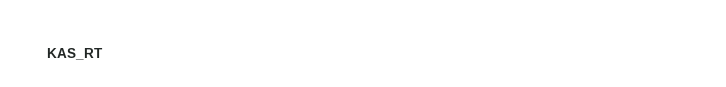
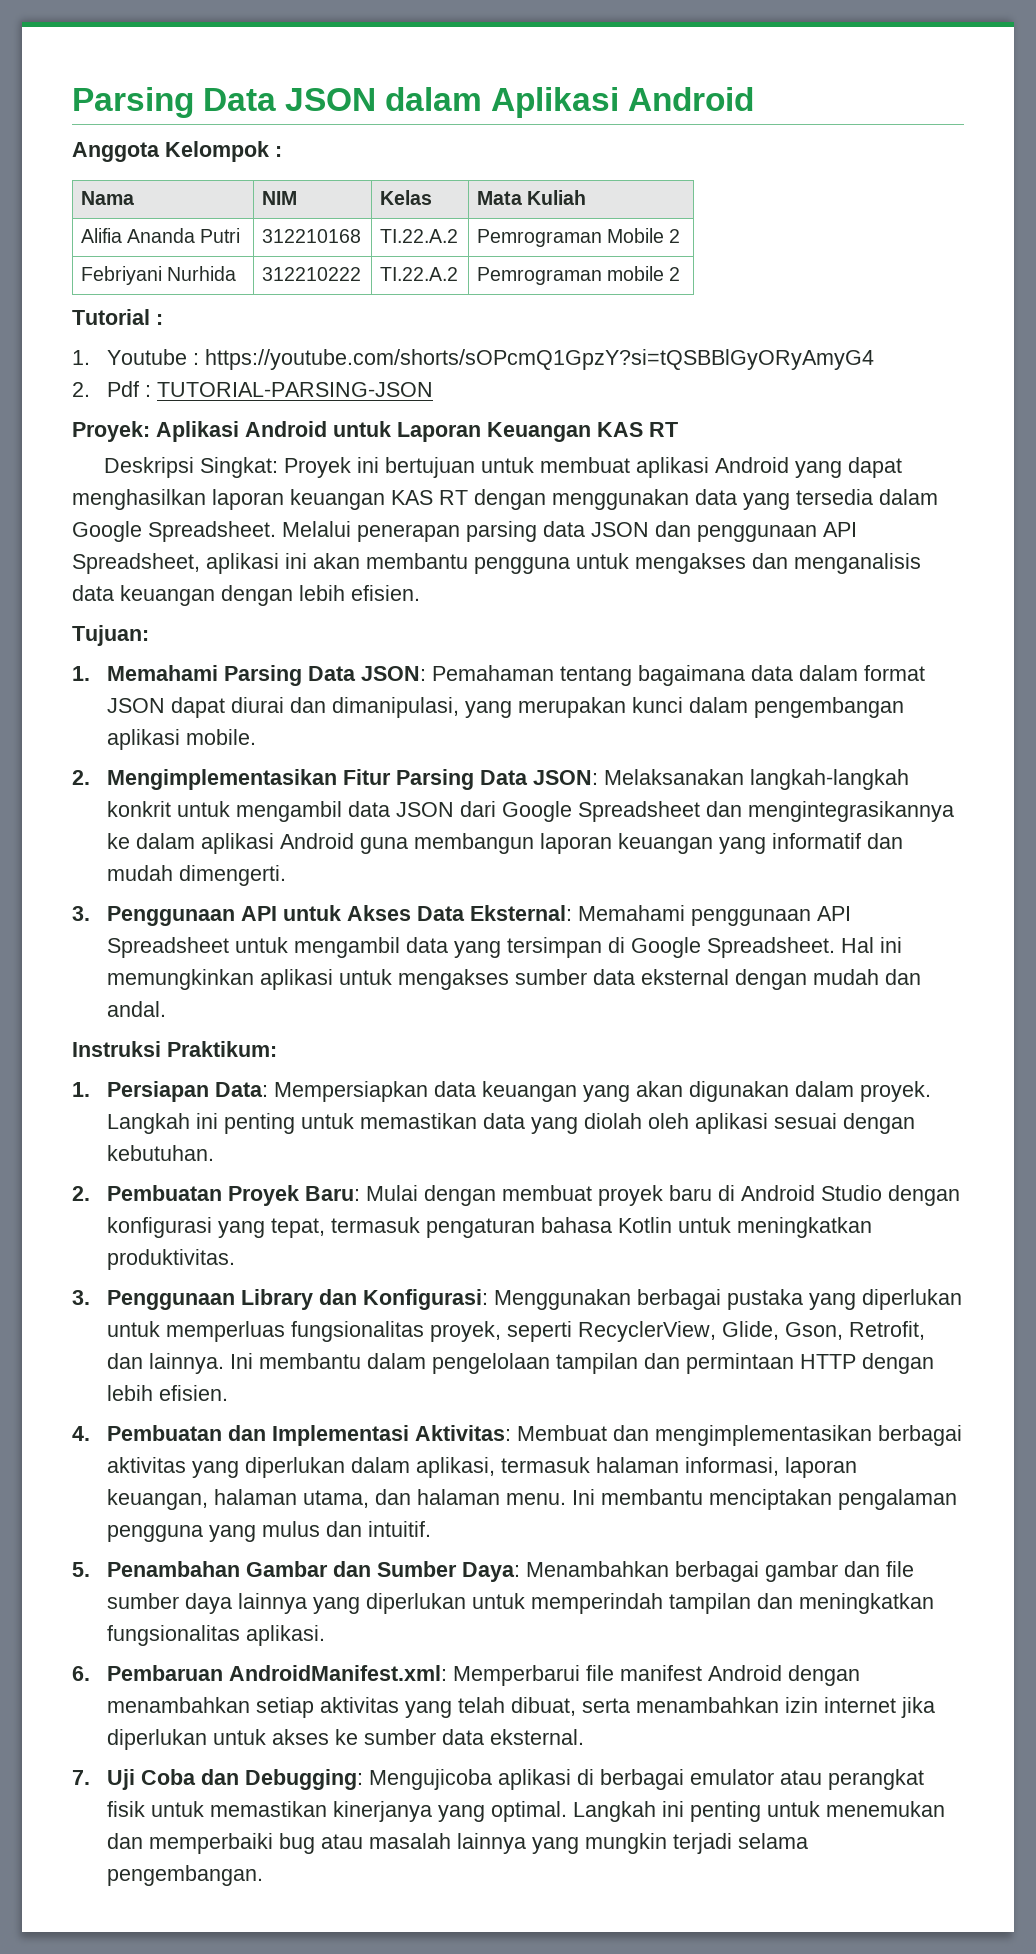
[47,48,103,60] KAS_RT -> [72,87,755,118] [72,141,282,162] [80,191,134,205] [261,191,297,205] [379,190,432,205] [476,190,587,205] [80,228,241,243] [261,229,361,243] [379,229,458,243] [476,228,681,247] [80,266,237,285] [261,267,361,281] [379,267,458,281] [476,266,681,285] [72,309,163,325] [72,349,875,370] [72,381,434,397] [72,421,678,442] [103,457,902,478] [72,489,938,510] [72,521,857,542] [72,553,921,574] [72,585,420,606] [72,625,149,646] [72,665,926,686] [107,697,905,718] [107,729,257,750] [72,769,910,790] [107,801,955,822] [107,833,904,854] [107,865,287,886] [72,905,852,926] [107,937,903,958] [107,969,922,990] [107,1001,167,1017] [72,1041,277,1057] [72,1081,932,1102] [107,1113,916,1134] [107,1145,215,1161] [72,1185,961,1206] [107,1217,873,1238] [107,1249,236,1270] [72,1289,963,1310] [107,1321,926,1342] [107,1353,935,1374] [107,1385,229,1401] [72,1425,963,1446] [107,1457,858,1478] [107,1489,958,1510] [107,1521,432,1542] [72,1561,915,1582] [107,1593,935,1614] [107,1625,326,1646] [72,1665,861,1686] [107,1697,936,1718] [107,1729,585,1750] [72,1769,925,1790] [107,1801,946,1822] [107,1833,809,1854] [107,1865,264,1886] Parsing Data JSON dalam Aplikasi Android // Anggota Kelompok : // Nama | NIM | Kelas | Mata Kuliah // Alifia Ananda Putri | 312210168 | TI.22.A.2 | Pemrograman Mobile 2 // Febriyani Nurhida | 312210222 | TI.22.A.2 | Pemrograman mobile 2 // Tutorial : // 1. Youtube : https://youtube.com/shorts/sOPcmQ1GpzY?si=tQSBBlGyORyAmyG4 // 2. Pdf : TUTORIAL-PARSING-JSON // Proyek: Aplikasi Android untuk Laporan Keuangan KAS RT // Deskripsi Singkat: Proyek ini bertujuan untuk membuat aplikasi Android yang dapat menghasilkan laporan keuangan KAS RT dengan menggunakan data yang tersedia dalam Google Spreadsheet. Melalui penerapan parsing data JSON dan penggunaan API Spreadsheet, aplikasi ini akan membantu pengguna untuk mengakses dan menganalisis data keuangan dengan lebih efisien. // Tujuan: // 1. Memahami Parsing Data JSON: Pemahaman tentang bagaimana data dalam format JSON dapat diurai dan dimanipulasi, yang merupakan kunci dalam pengembangan aplikasi mobile. // 2. Mengimplementasikan Fitur Parsing Data JSON: Melaksanakan langkah-langkah konkrit untuk mengambil data JSON dari Google Spreadsheet dan mengintegrasikannya ke dalam aplikasi Android guna membangun laporan keuangan yang informatif dan mudah dimengerti. // 3. Penggunaan API untuk Akses Data Eksternal: Memahami penggunaan API Spreadsheet untuk mengambil data yang tersimpan di Google Spreadsheet. Hal ini memungkinkan aplikasi untuk mengakses sumber data eksternal dengan mudah dan andal. // Instruksi Praktikum: // 1. Persiapan Data: Mempersiapkan data keuangan yang akan digunakan dalam proyek. Langkah ini penting untuk memastikan data yang diolah oleh aplikasi sesuai dengan kebutuhan. // 2. Pembuatan Proyek Baru: Mulai dengan membuat proyek baru di Android Studio dengan konfigurasi yang tepat, termasuk pengaturan bahasa Kotlin untuk meningkatkan produktivitas. // 3. Penggunaan Library dan Konfigurasi: Menggunakan berbagai pustaka yang diperlukan untuk memperluas fungsionalitas proyek, seperti RecyclerView, Glide, Gson, Retrofit, dan lainnya. Ini membantu dalam pengelolaan tampilan dan permintaan HTTP dengan lebih efisien. // 4. Pembuatan dan Implementasi Aktivitas: Membuat dan mengimplementasikan berbagai aktivitas yang diperlukan dalam aplikasi, termasuk halaman informasi, laporan keuangan, halaman utama, dan halaman menu. Ini membantu menciptakan pengalaman pengguna yang mulus dan intuitif. // 5. Penambahan Gambar dan Sumber Daya: Menambahkan berbagai gambar dan file sumber daya lainnya yang diperlukan untuk memperindah tampilan dan meningkatkan fungsionalitas aplikasi. // 6. Pembaruan AndroidManifest.xml: Memperbarui file manifest Android dengan menambahkan setiap aktivitas yang telah dibuat, serta menambahkan izin internet jika diperlukan untuk akses ke sumber data eksternal. // 7. Uji Coba dan Debugging: Mengujicoba aplikasi di berbagai emulator atau perangkat fisik untuk memastikan kinerjanya yang optimal. Langkah ini penting untuk menemukan dan memperbaiki bug atau masalah lainnya yang mungkin terjadi selama pengembangan.

